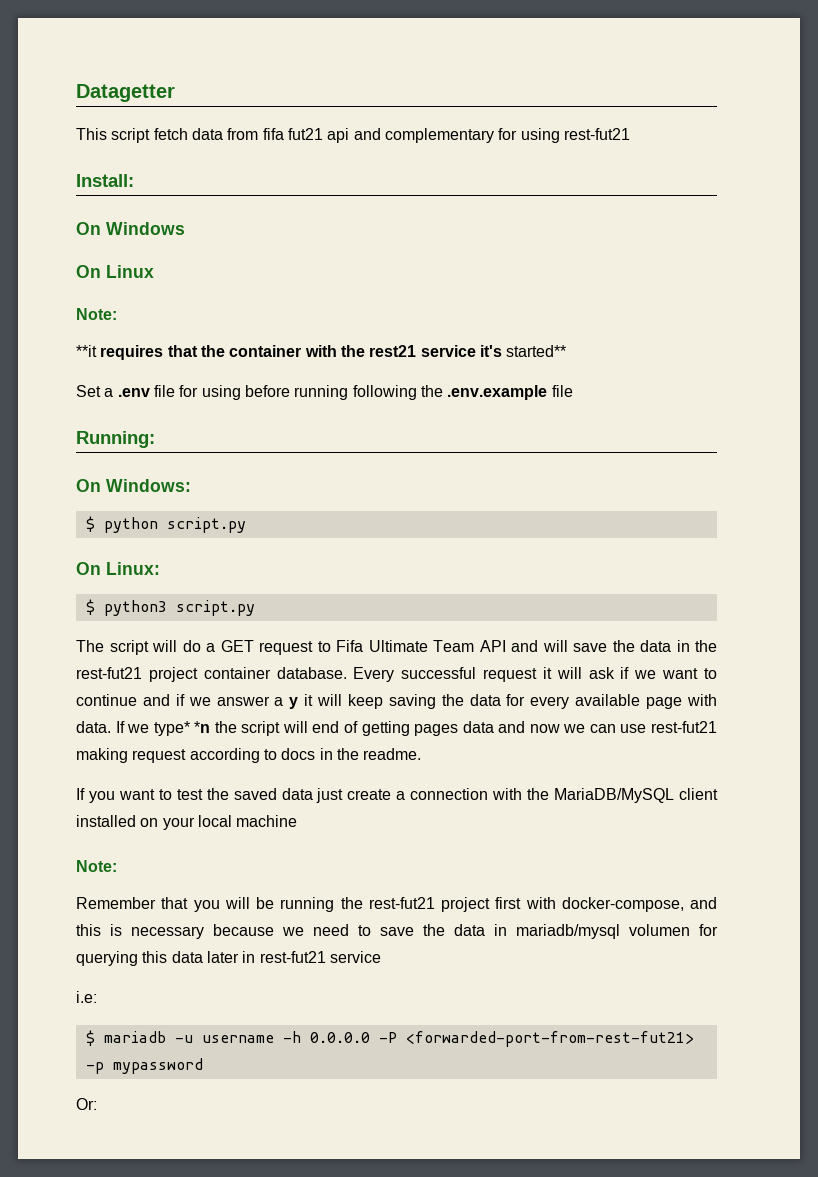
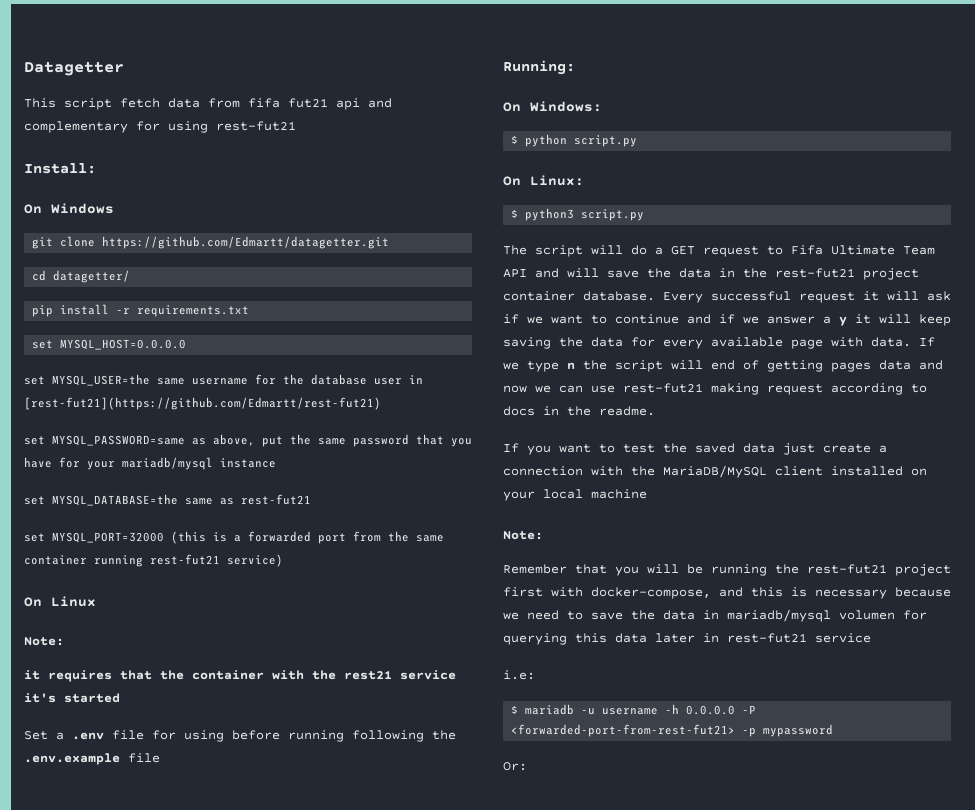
(185, 228) none -> [32,236,390,249] [32,270,131,283] [32,304,250,317] [32,339,187,350] [24,374,423,386] [24,397,381,410] [24,434,472,447] [24,457,276,470] [24,494,311,506] [24,531,444,544] [24,554,283,567] // git clone https://github.com/Edmartt/datagetter.git // cd datagetter/ // pip install -r requirements.txt // set MYSQL_HOST=0.0.0.0 // set MYSQL_USER=the same username for the database user in [rest-fut21](https://github.com/Edmartt/rest-fut21) // set MYSQL_PASSWORD=same as above, put the same password that you have for your mariadb/mysql instance // set MYSQL_DATABASE=the same as rest-fut21 // set MYSQL_PORT=32000 (this is a forwarded port from the same container running rest-fut21 service)
[76,345,97,357] **it -> [24,670,40,680] it
[506,345,567,357] started** -> [64,693,120,703] started
[153,721,211,736] type* *n -> [527,361,575,372] type n

